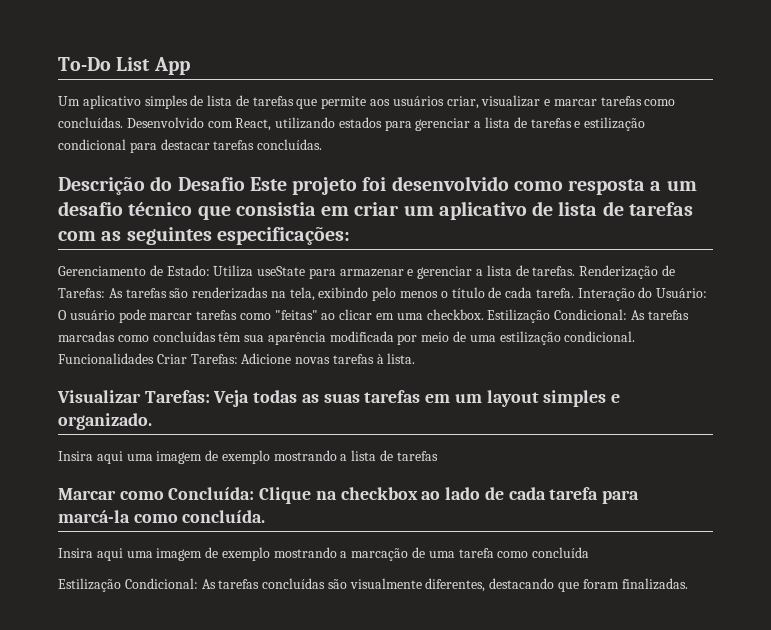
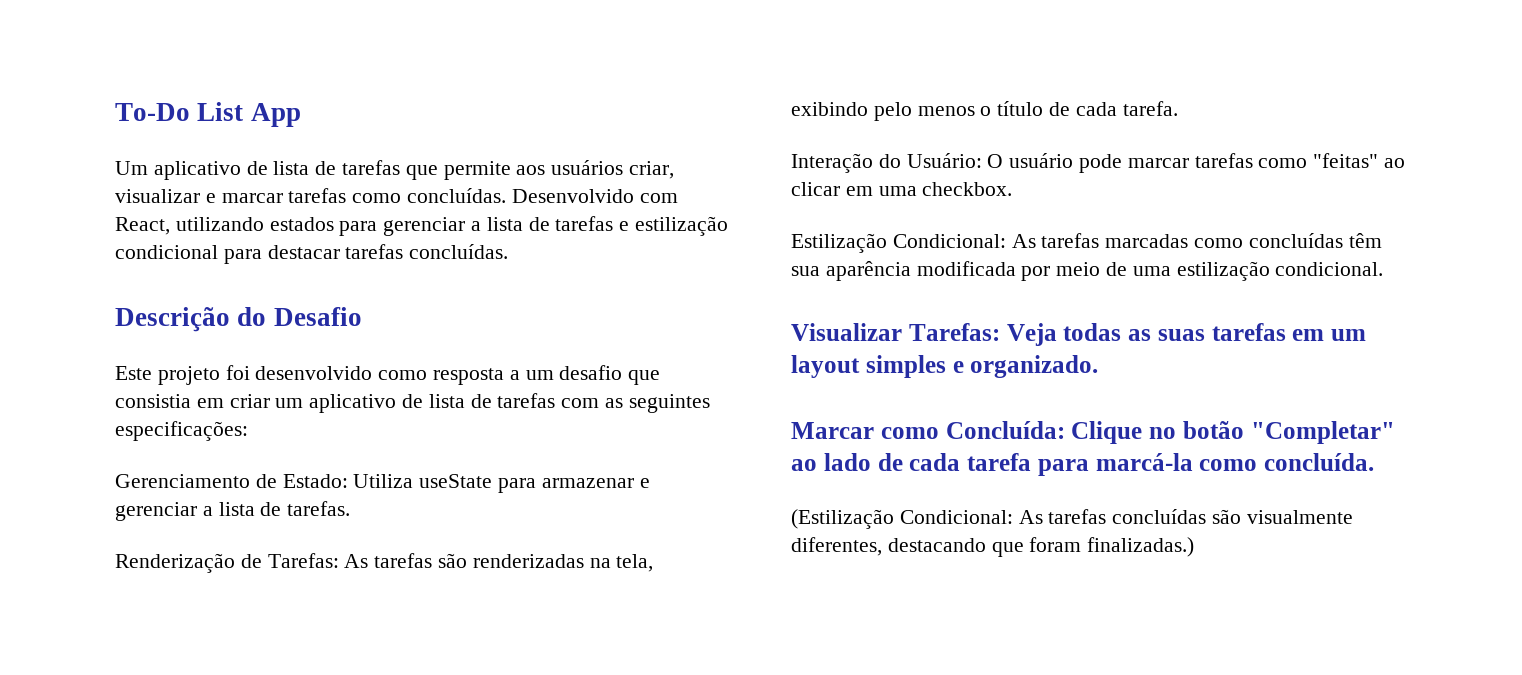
[144,95,188,109] simples -> (241, 170) none
(245, 184) none -> (362, 316) //
[128,202,193,216] técnico -> (623, 372) none
(576, 271) none -> (351, 508) //
(574, 293) none -> (1178, 108) //
(484, 314) none -> (1013, 189) //
[58,353,416,364] Funcionalidades Criar Tarefas: Adicione novas tarefas à lista. -> (1384, 269) none
[58,450,438,464] // Insira aqui uma imagem de exemplo mostrando a lista de tarefas -> (1099, 366) none
[315,487,418,500] na checkbox -> [1149,421,1395,444] no botão "Completar"
[58,547,590,561] [58,578,121,592] Insira aqui uma imagem de exemplo mostrando a marcação de uma tarefa como concluída // Estilização -> [791,509,894,529] (Estilização
[621,578,688,590] finalizadas. -> [1087,537,1195,557] finalizadas.)

